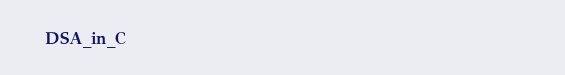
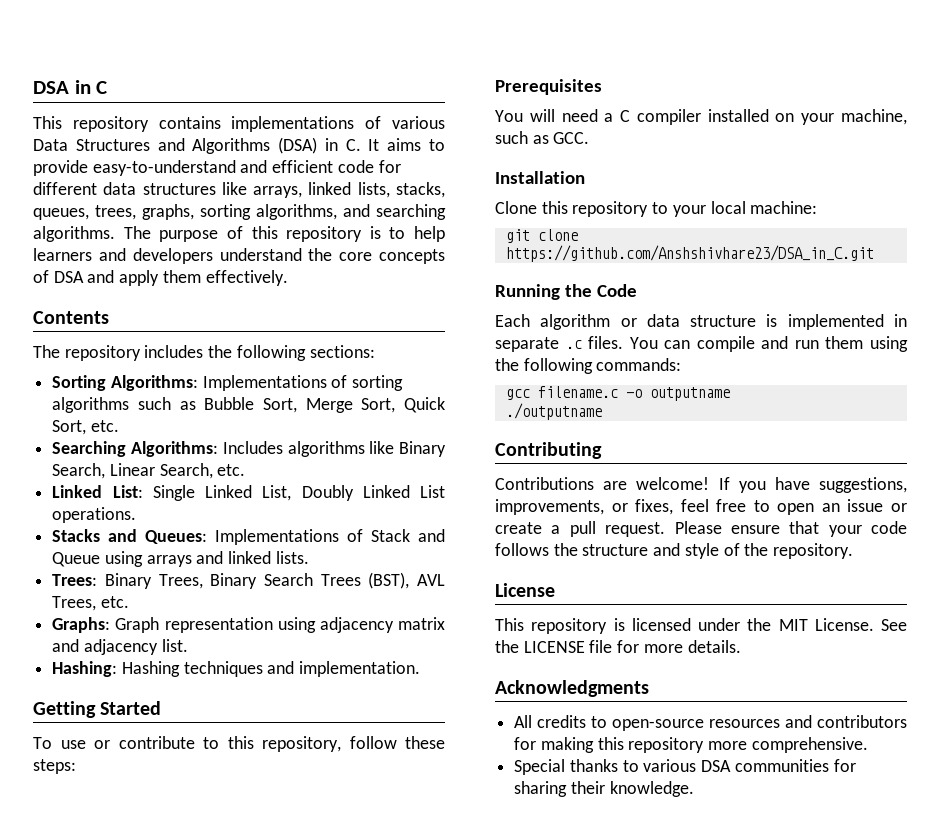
[45,31,126,48] DSA_in_C -> [33,80,108,94] [33,116,445,132] [33,137,445,154] [33,160,401,176] [33,182,445,198] [33,204,446,220] [33,226,445,242] [33,248,445,264] [33,270,288,286] [33,311,109,324] [33,345,375,361] [52,375,404,391] [52,397,446,413] [52,420,119,435] [52,441,446,457] [52,463,246,479] [52,485,445,501] [52,507,137,523] [52,529,445,545] [52,551,309,567] [52,572,446,589] [52,596,129,611] [52,617,445,633] [52,639,188,655] [52,661,421,677] [33,701,162,718] [33,736,445,752] [33,759,76,774] [495,79,602,95] [495,109,907,125] [495,131,590,144] [495,171,585,184] [495,201,818,217] [505,229,578,243] [505,245,874,262] [495,284,637,300] [495,314,907,330] [495,336,908,352] [495,358,682,374] [505,386,730,401] [505,403,602,420] [495,442,602,459] [495,477,907,493] [495,499,907,515] [495,521,907,537] [495,543,854,559] [495,583,555,597] [495,618,907,634] [495,640,741,653] [495,680,649,697] [514,715,907,731] [514,737,868,753] [514,759,856,775] [514,781,694,797] DSA in C // This repository contains implementations of various Data Structures and Algorithms (DSA) in C. It aims to provide easy-to-understand and efficient code for different data structures like arrays, linked lists, stacks, queues, trees, graphs, sorting algorithms, and searching algorithms. The purpose of this repository is to help learners and developers understand the core concepts of DSA and apply them effectively. // Contents // The repository includes the following sections: // Sorting Algorithms: Implementations of sorting algorithms such as Bubble Sort, Merge Sort, Quick Sort, etc. // Searching Algorithms: Includes algorithms like Binary Search, Linear Search, etc. // Linked List: Single Linked List, Doubly Linked List operations. // Stacks and Queues: Implementations of Stack and Queue using arrays and linked lists. // Trees: Binary Trees, Binary Search Trees (BST), AVL Trees, etc. // Graphs: Graph representation using adjacency matrix and adjacency list. // Hashing: Hashing techniques and implementation. // Getting Started // To use or contribute to this repository, follow these steps: // Prerequisites // You will need a C compiler installed on your machine, such as GCC. // Installation // Clone this repository to your local machine: // git clone https://github.com/Anshshivhare23/DSA_in_C.git // Running the Code // Each algorithm or data structure is implemented in separate .c files. You can compile and run them using the following commands: // gcc filename.c -o outputname // ./outputname // Contributing // Contributions are welcome! If you have suggestions, improvements, or fixes, feel free to open an issue or create a pull request. Please ensure that your code follows the structure and style of the repository. // License // This repository is licensed under the MIT License. See the LICENSE file for more details. // Acknowledgments // All credits to open-source resources and contributors for making this repository more comprehensive. // Special thanks to various DSA communities for sharing their knowledge.

